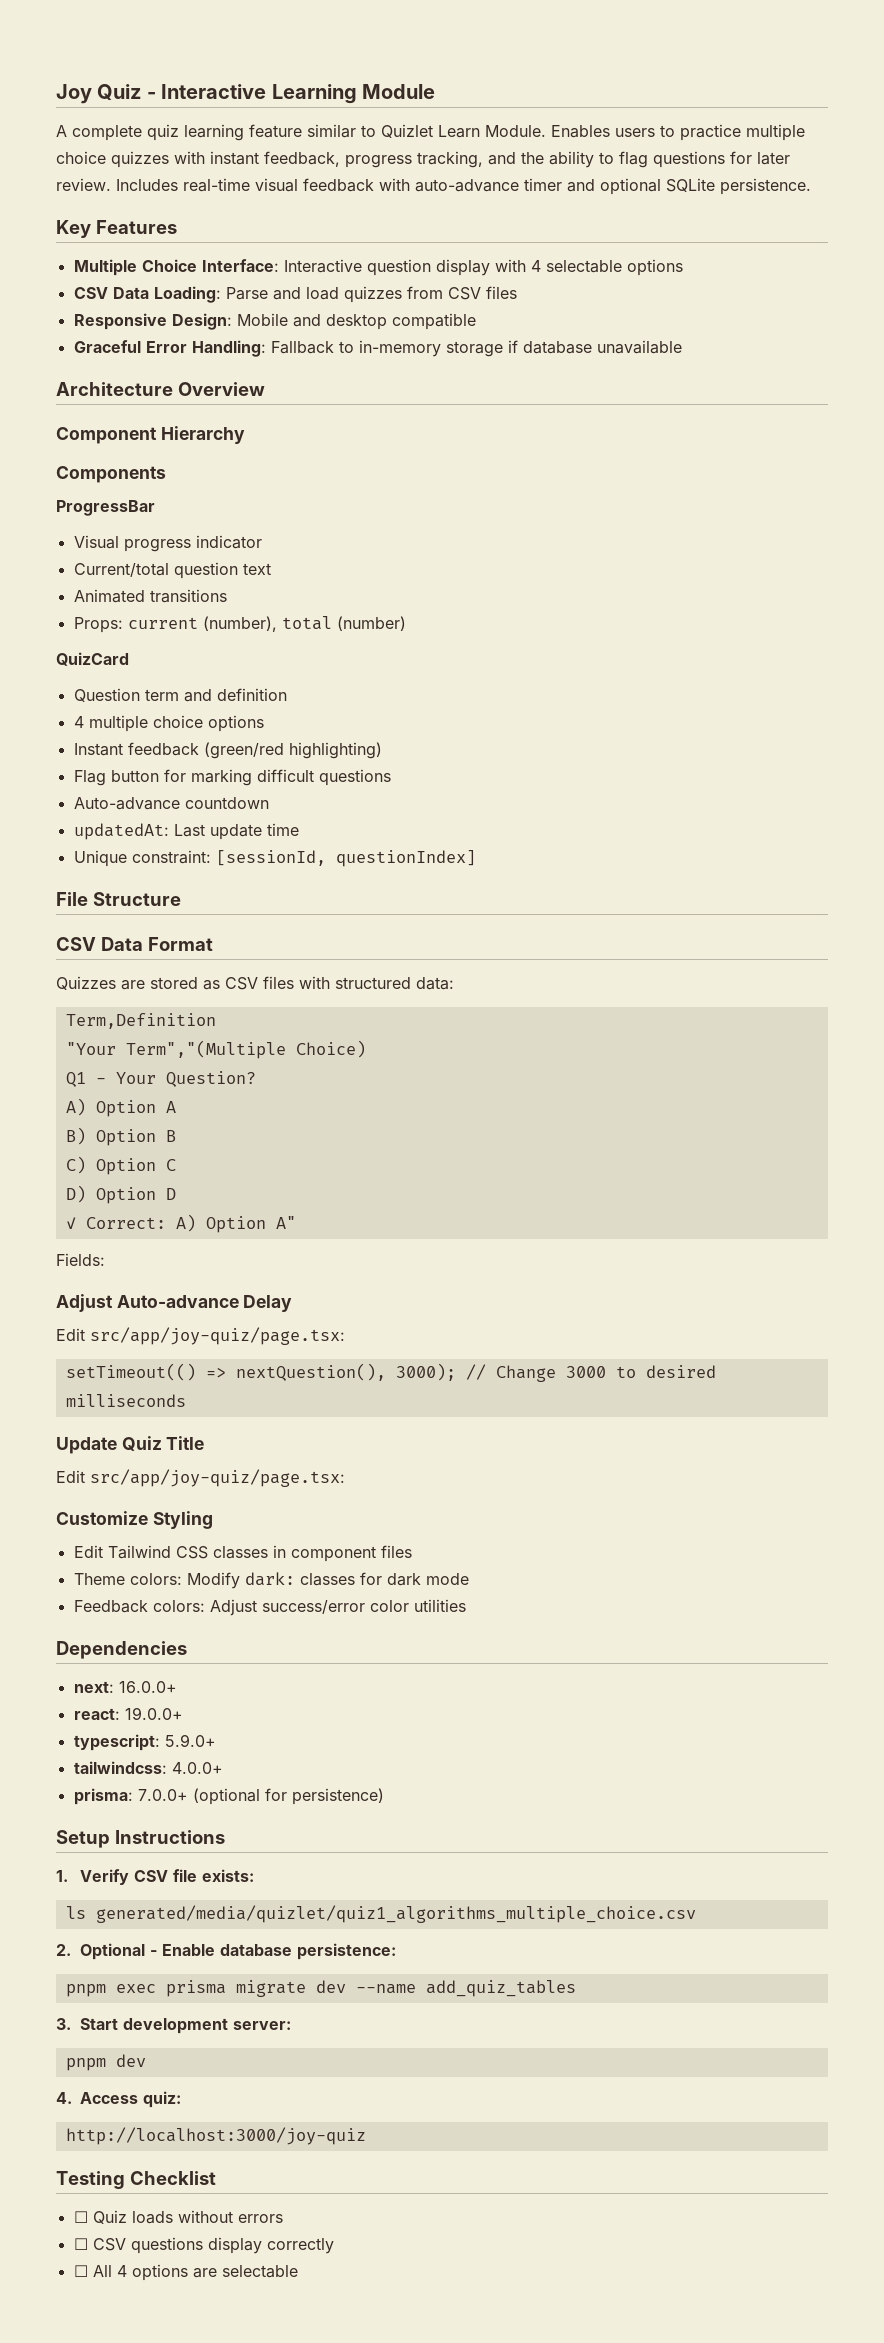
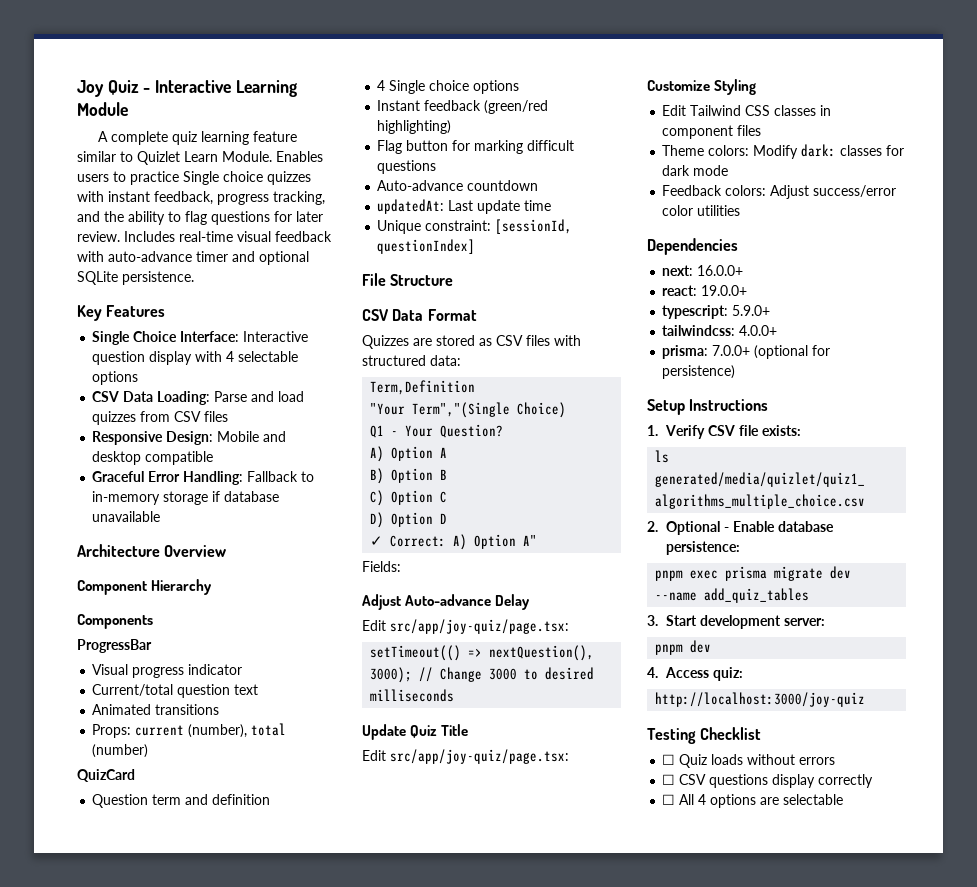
[746,124,805,141] multiple -> [183,171,219,185] Single
[73,259,137,276] Multiple -> [92,331,131,345] Single
[88,715,148,732] multiple -> [389,80,426,94] Single
[125,1040,286,1059] Term","(Multiple -> [412,402,511,418] Term","(Single

